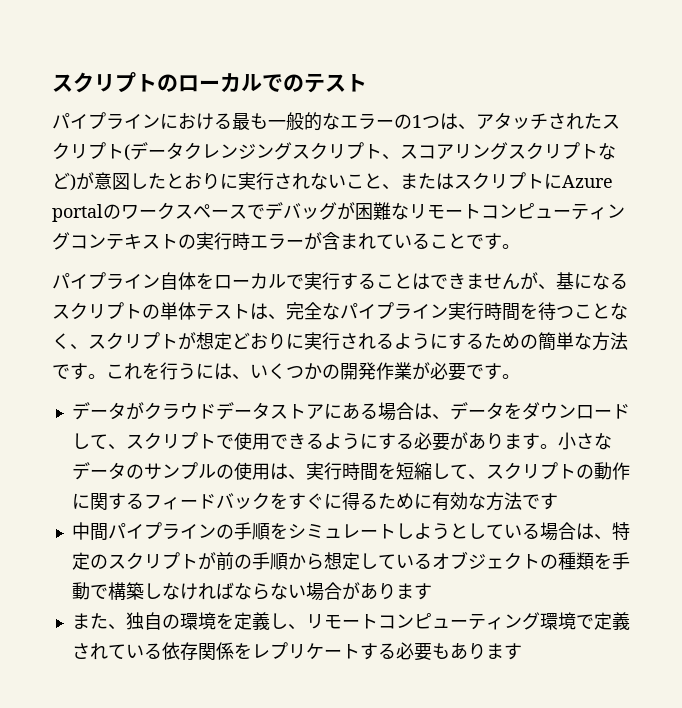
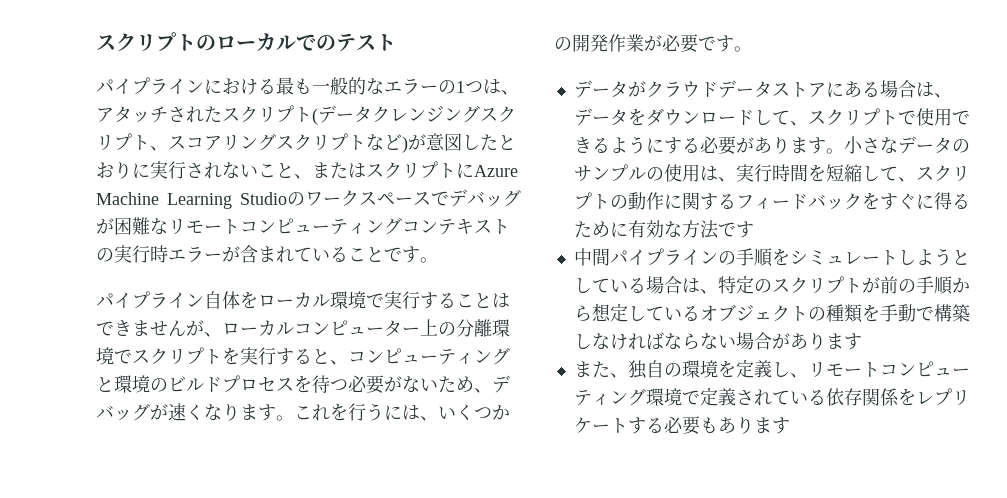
[52,204,103,222] portal -> [96,192,287,209] Machine Learning Studio
(286, 281) none -> [330,291,366,309] 環境
[556,272,628,290] [52,302,628,321] [52,332,628,351] [52,364,70,379] 基になるスクリプトの単体テストは、完全なパイプライン実行時間を待つことなく、スクリプトが想定どおりに実行されるようにするための簡単な方法で -> [222,319,510,337] [96,347,510,365] [96,375,510,394] [96,403,258,421] ローカルコンピューター上の分離環境でスクリプトを実行すると、コンピューティングと環境のビルドプロセスを待つ必要がないため、デバッグが速くなりま

